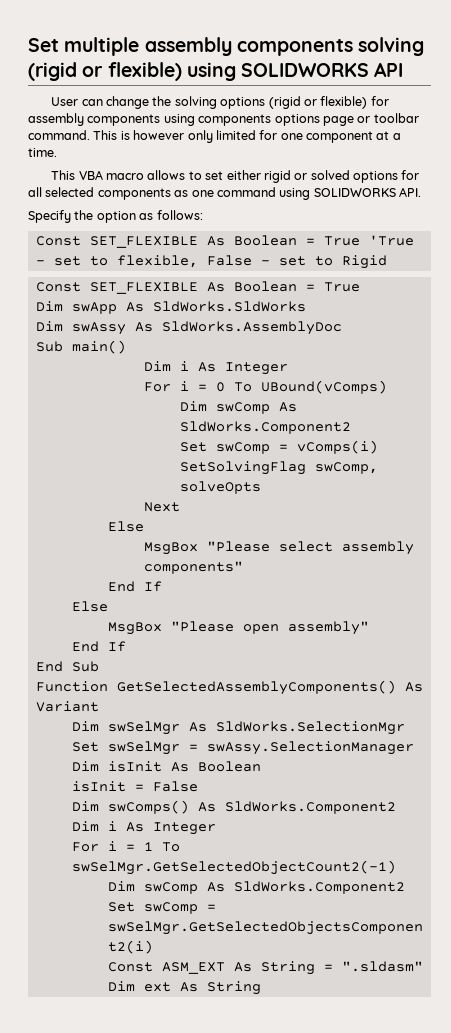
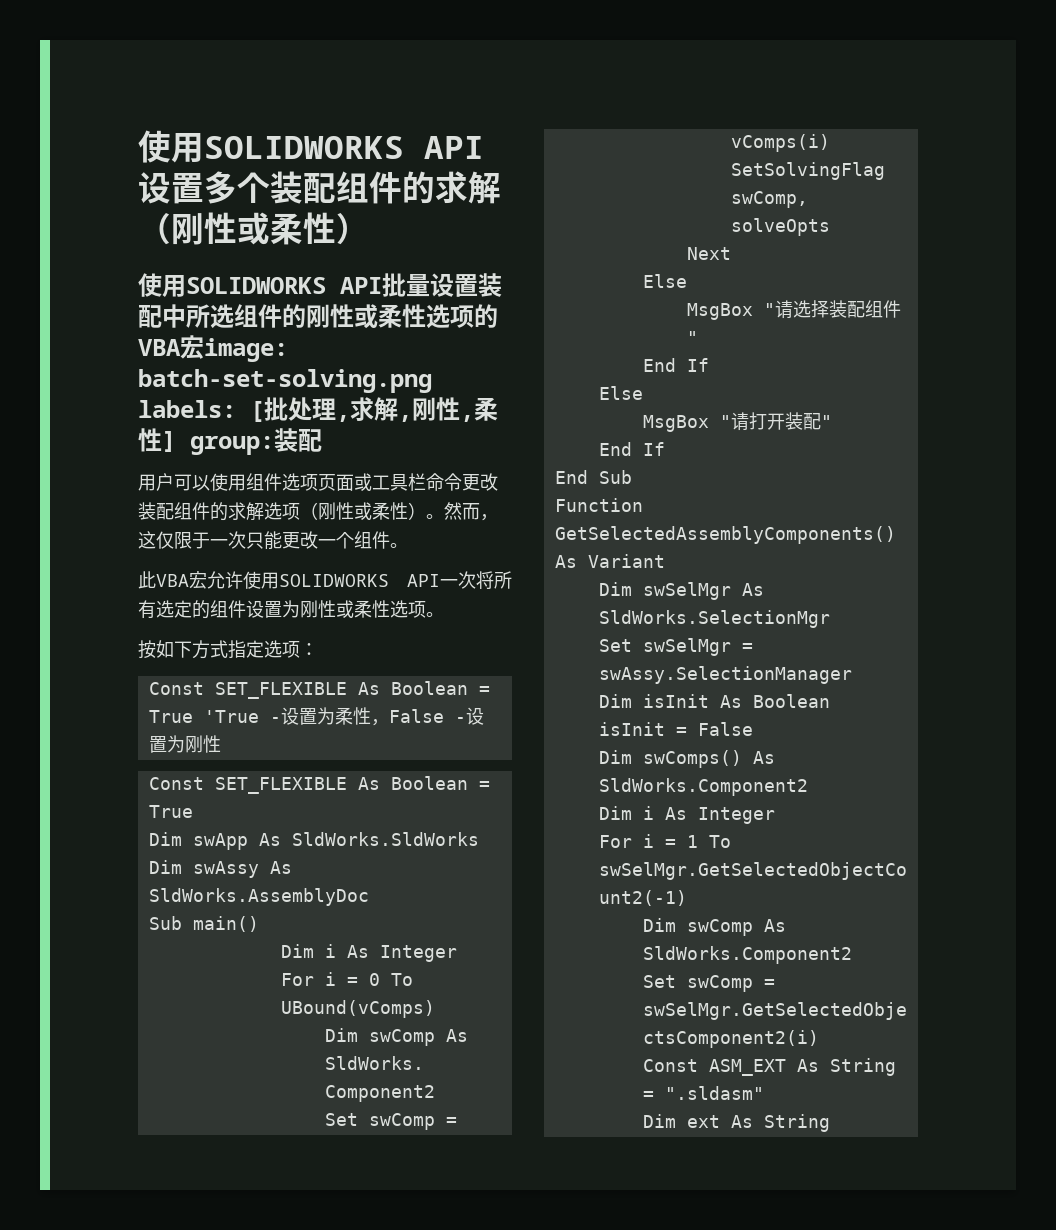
[28,37,425,56] [28,62,404,81] [51,96,389,109] [28,113,419,126] [28,130,401,143] [28,148,57,157] [51,170,420,183] [28,187,421,200] [28,210,203,223] Set multiple assembly components solving (rigid or flexible) using SOLIDWORKS API // User can change the solving options (rigid or flexible) for assembly components using components options page or toolbar command. This is however only limited for one component at a time. // This VBA macro allows to set either rigid or solved options for all selected components as one command using SOLIDWORKS API. // Specify the option as follows: -> [138,130,484,163] [138,171,501,204] [138,212,369,245] [138,273,502,297] [138,304,498,329] [138,335,288,362] [138,369,432,393] [138,397,498,422] [138,428,322,455] [138,473,498,491] [138,502,498,521] [138,531,408,550] [138,571,512,589] [138,600,444,619] [138,640,318,659] 使用SOLIDWORKS API设置多个装配组件的求解（刚性或柔性） // 使用SOLIDWORKS API批量设置装配中所选组件的刚性或柔性选项的VBA宏image: batch-set-solving.png labels: [批处理,求解,刚性,柔性] group:装配 // 用户可以使用组件选项页面或工具栏命令更改装配组件的求解选项（刚性或柔性）。然而，这仅限于一次只能更改一个组件。 // 此VBA宏允许使用SOLIDWORKS API一次将所有选定的组件设置为刚性或柔性选项。 // 按如下方式指定选项：
[53,255,387,269] set to flexible, False - set to Rigid -> [280,707,484,726] [148,735,221,753] 设置为柔性，False -设置为刚性
[206,541,414,555] [143,561,243,574] "Please select assembly components" -> [763,300,901,319] [686,331,698,344] "请选择装配组件"
[170,621,369,635] "Please open assembly" -> [719,412,832,431] "请打开装配"

